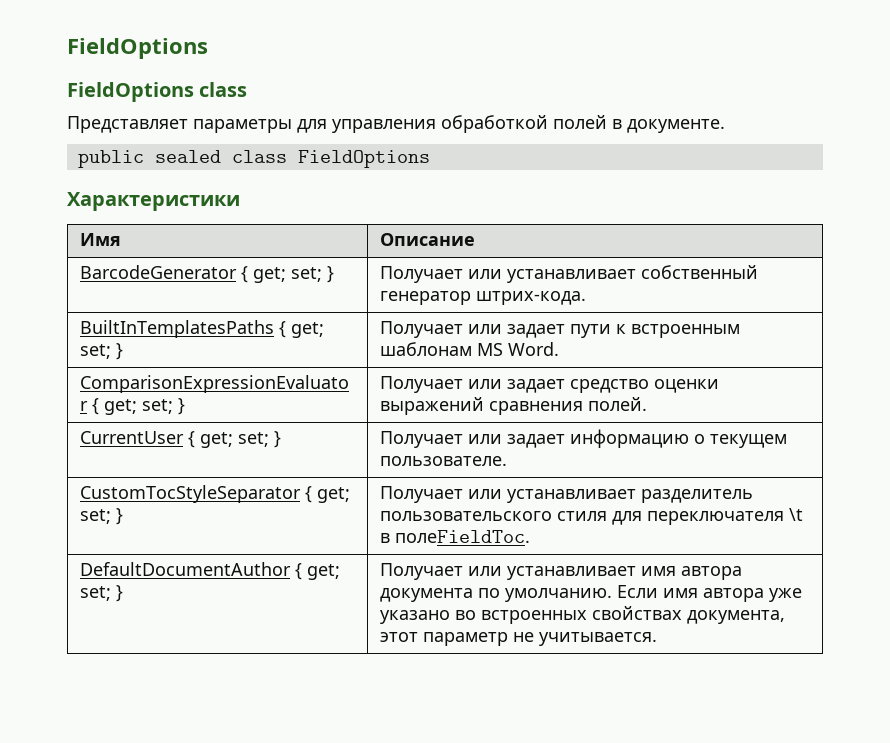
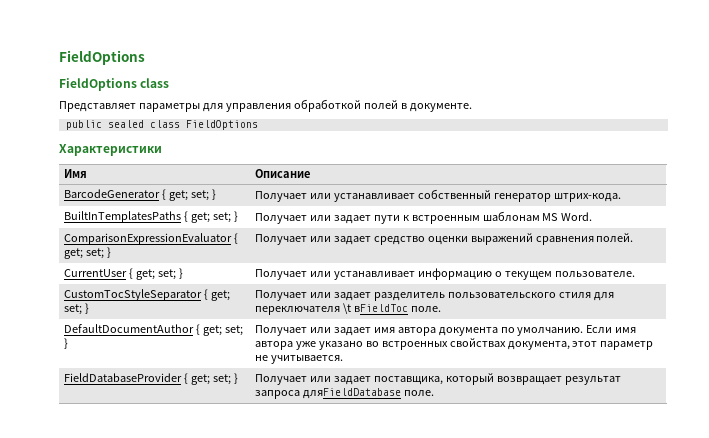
[506,434,565,448] задает -> [333,271,415,280] устанавливает
[506,489,636,503] устанавливает -> [333,292,371,301] задает
[379,530,530,543] в полеFieldToc. -> [353,304,441,312] вFieldToc поле.
[506,566,636,580] устанавливает -> [333,327,371,336] задает
(657, 639) none -> [63,373,238,385] [254,373,621,385] [254,388,434,399] // FieldDatabaseProvider { get; set; } | Получает или задает поставщика, который возвращает результат запроса дляFieldDatabase поле.

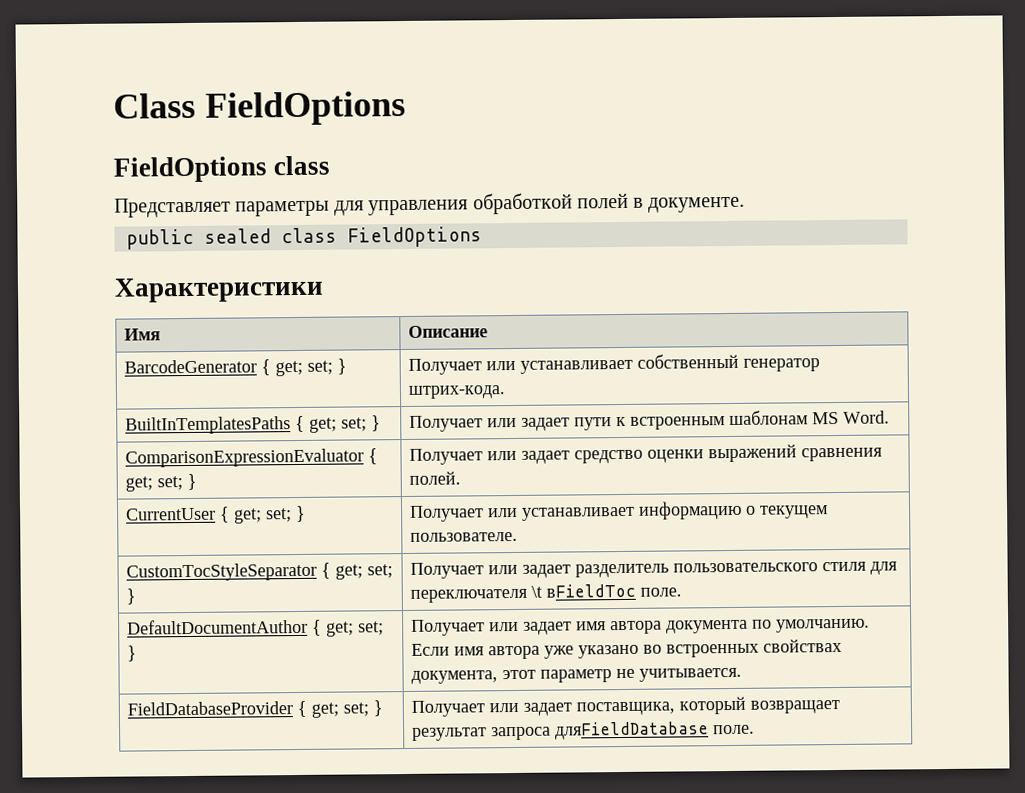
(59, 57) none -> [113,92,196,119] Class

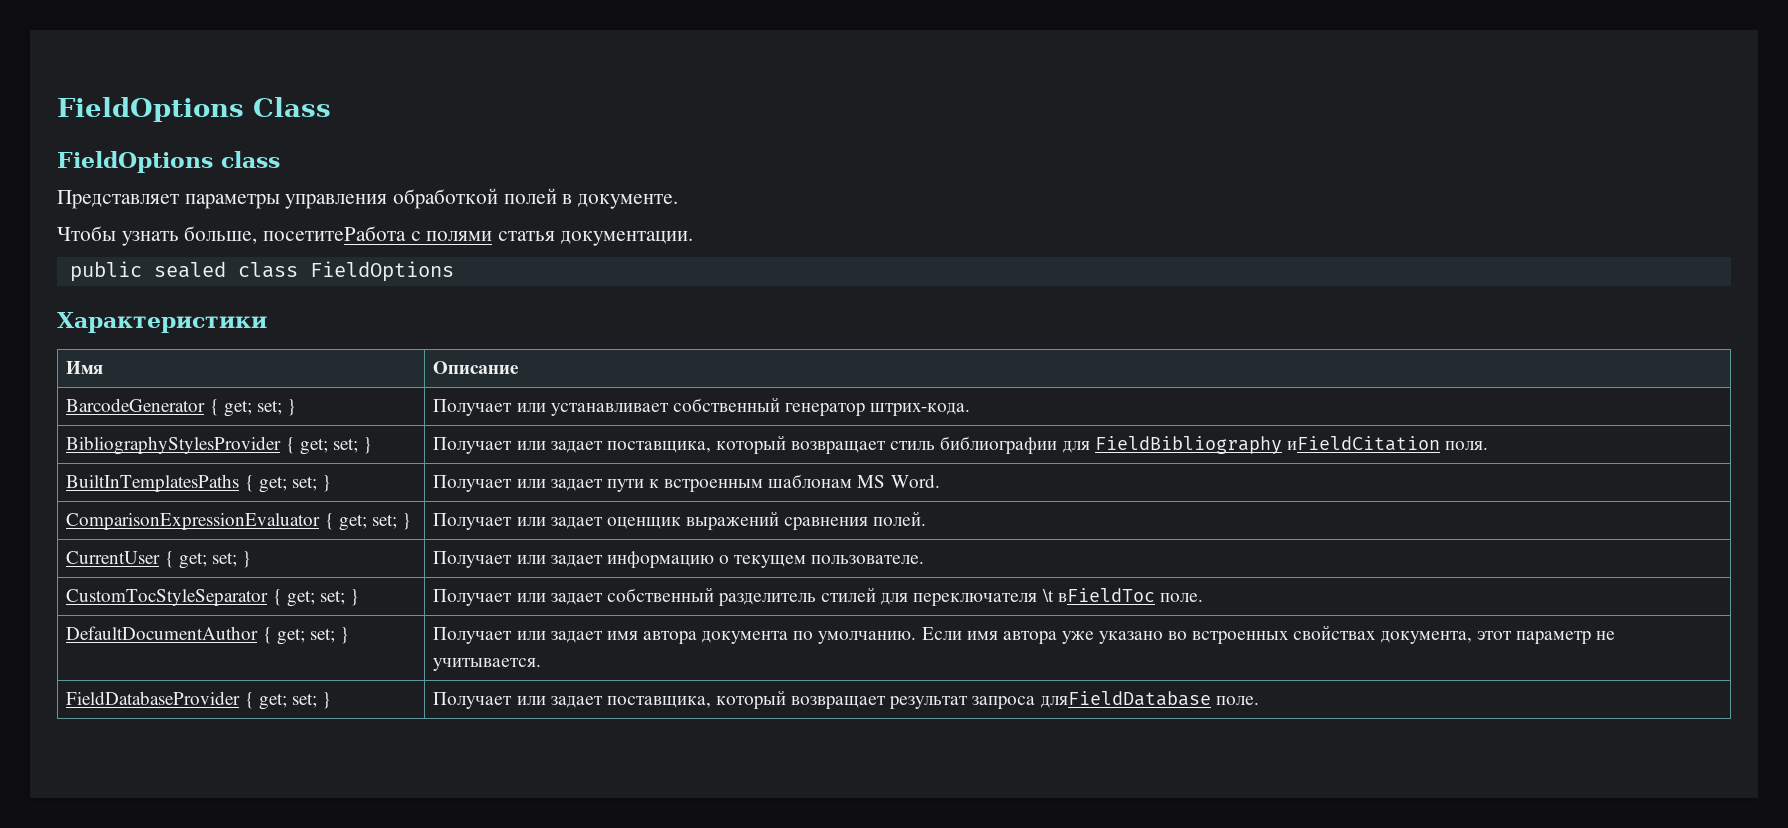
(113, 105) none -> [57,97,244,122] FieldOptions
[204,90,406,126] FieldOptions -> (331, 107) none
[333,200,364,216] для -> (280, 201) none
(745, 204) none -> [57,226,693,246] // Чтобы узнать больше, посетитеРабота с полями статья документации.
(507, 392) none -> [66,436,372,455] [433,436,1488,454] // BibliographyStylesProvider { get; set; } | Получает или задает поставщика, который возвращает стиль библиографии для FieldBibliography иFieldCitation поля.
[574,449,705,464] средство оценки -> [606,517,681,529] оценщик
[522,506,636,521] устанавливает -> [550,555,603,567] задает
[575,561,867,578] разделитель пользовательского стиля -> [606,588,877,606] собственный разделитель стилей

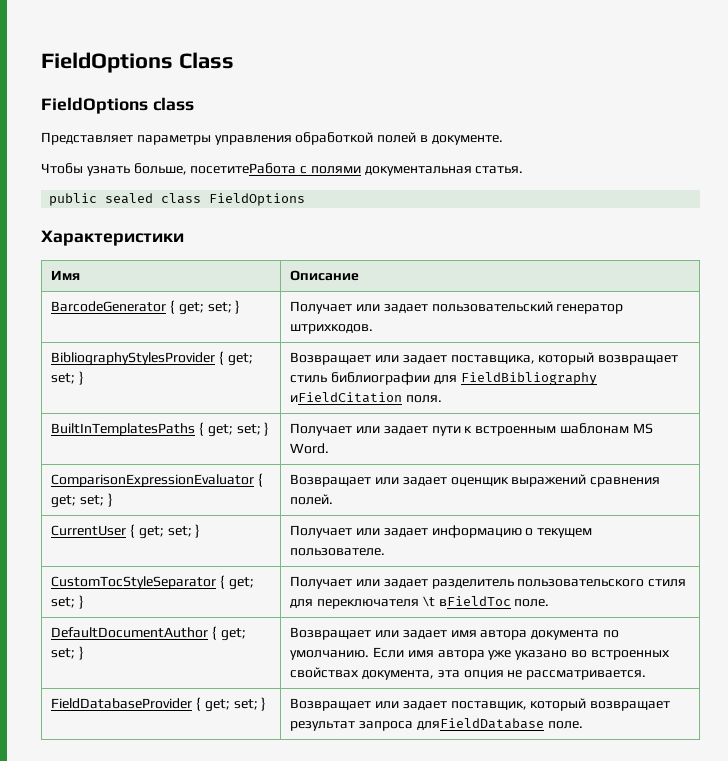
[498,231,693,246] статья документации. -> [364,166,524,176] документальная статья.
[550,398,971,416] устанавливает собственный генератор штрих-кода. -> [383,301,624,314] [290,324,374,334] задает пользовательский генератор штрихкодов.
[433,437,513,454] Получает -> [290,352,372,365] Возвращает
[433,513,513,530] Получает -> [290,474,372,487] Возвращает
[606,588,877,606] собственный разделитель стилей -> [431,579,687,589] разделитель пользовательского стиля
[433,627,513,644] Получает -> [290,627,372,640] Возвращает
[1476,631,1615,644] [433,658,542,671] этот параметр не учитывается. -> [437,670,647,680] эта опция не рассматривается.
[433,692,711,709] Получает или задает поставщика, -> [290,698,527,711] Возвращает или задает поставщик,

